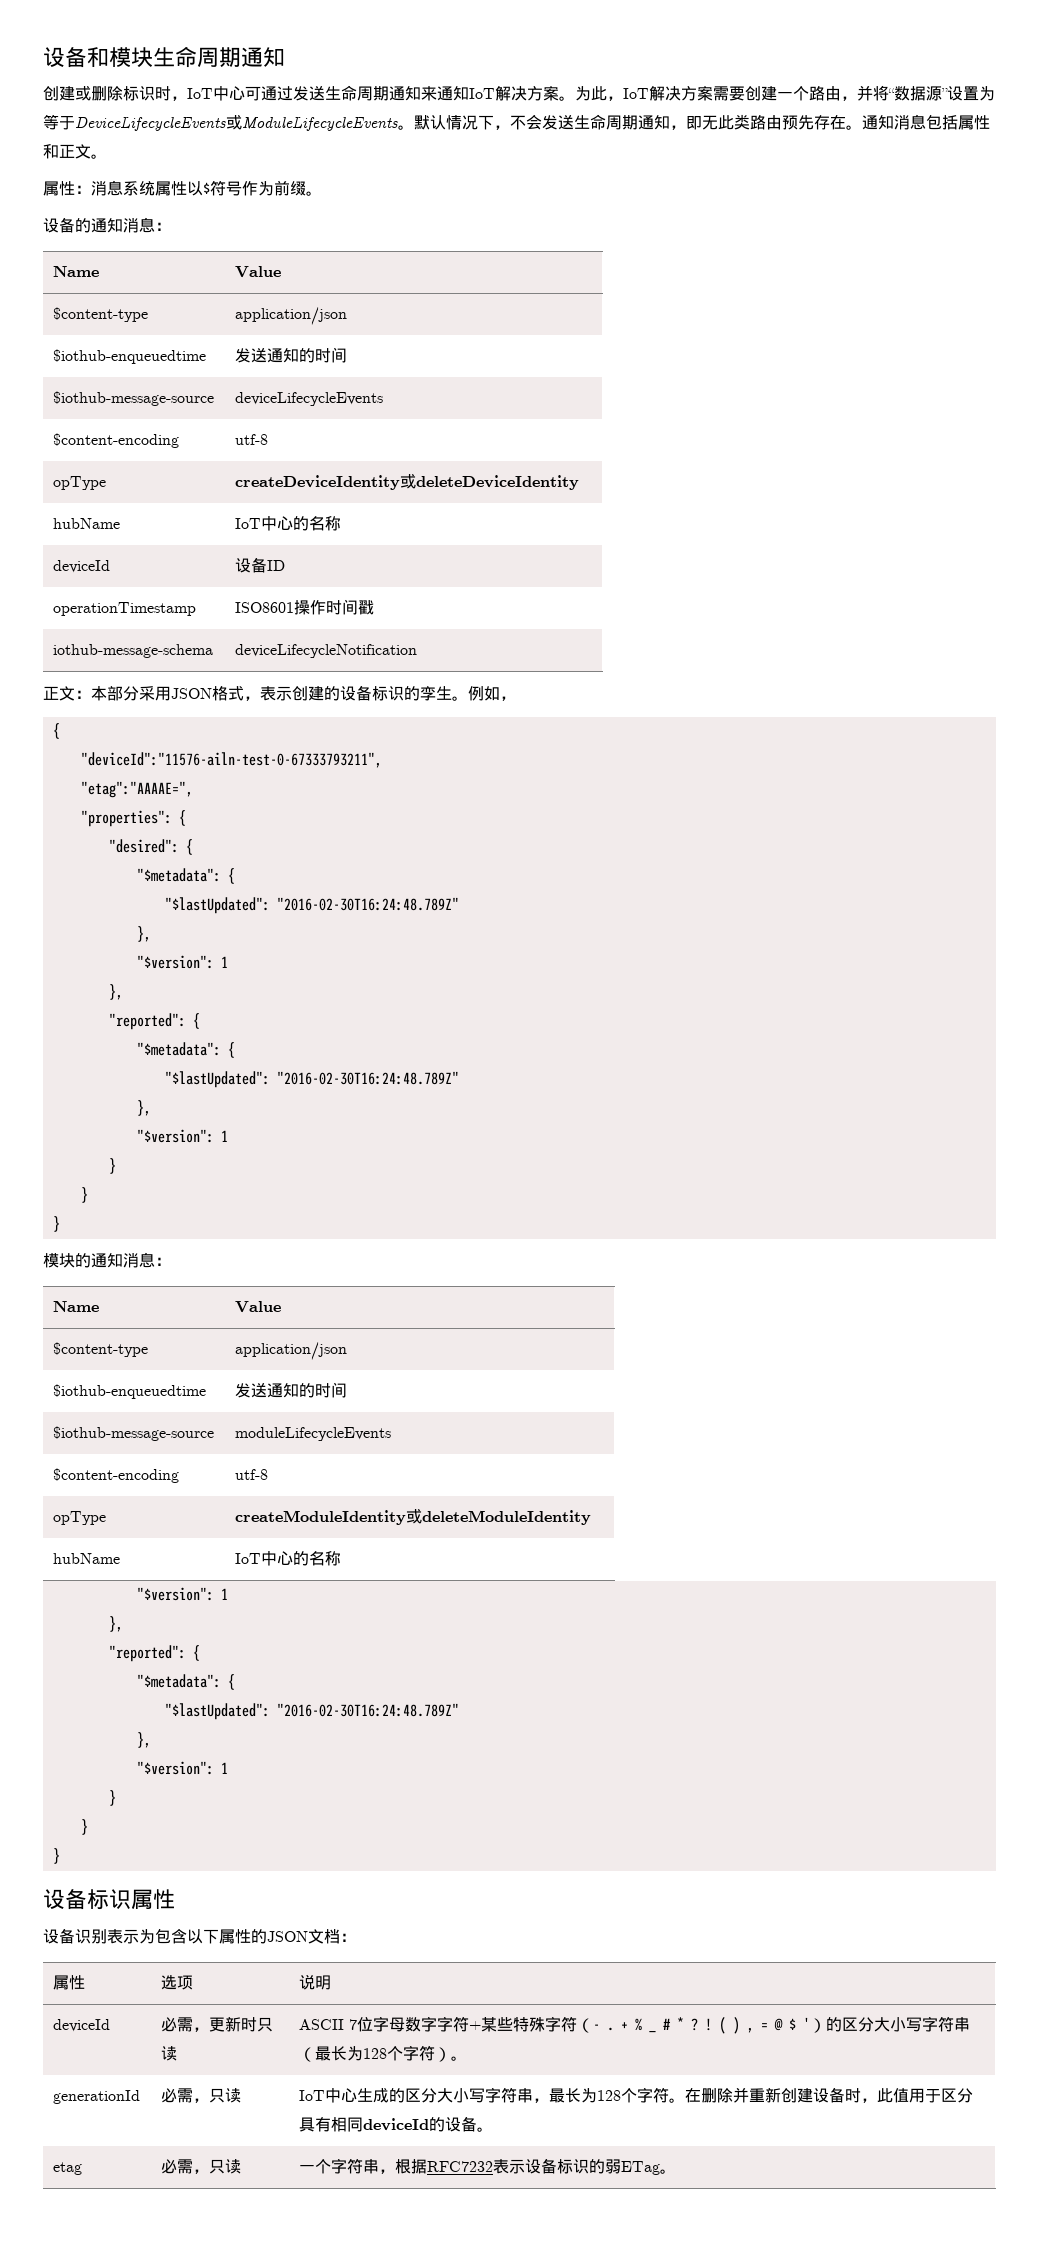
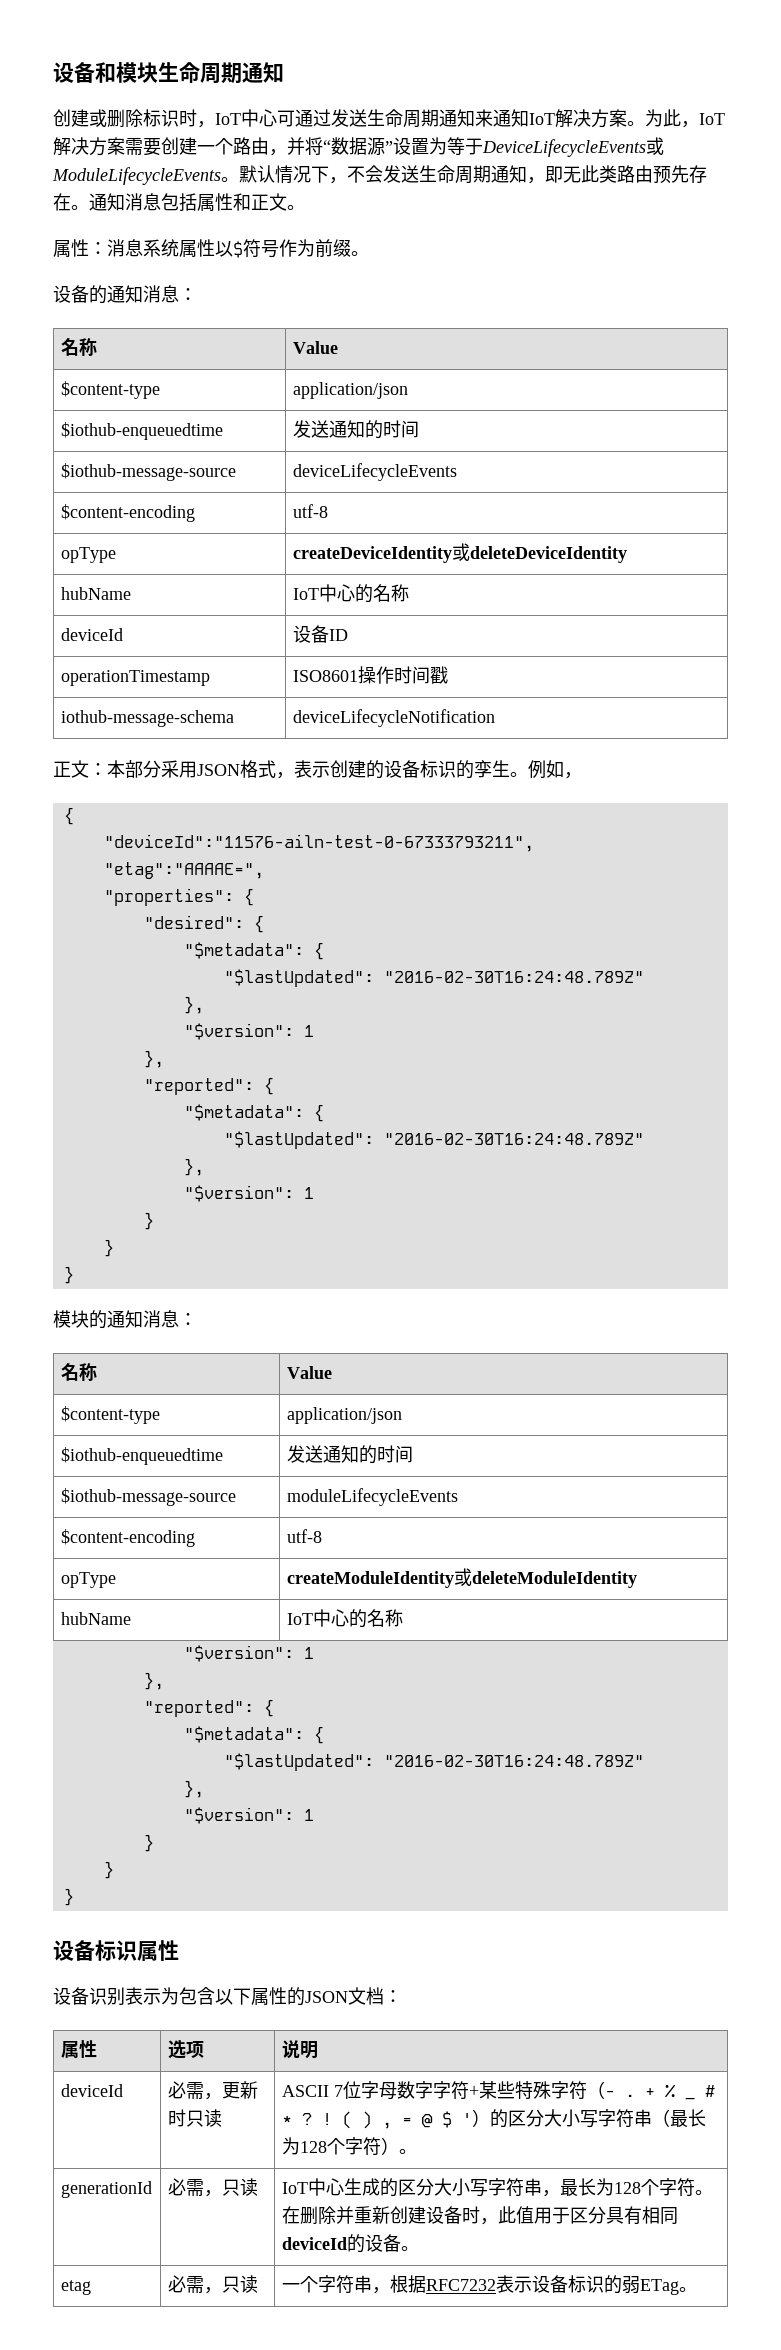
[53,266,100,277] Name -> [60,338,97,357] 名称
[53,1301,100,1312] Name -> [60,1363,97,1382] 名称

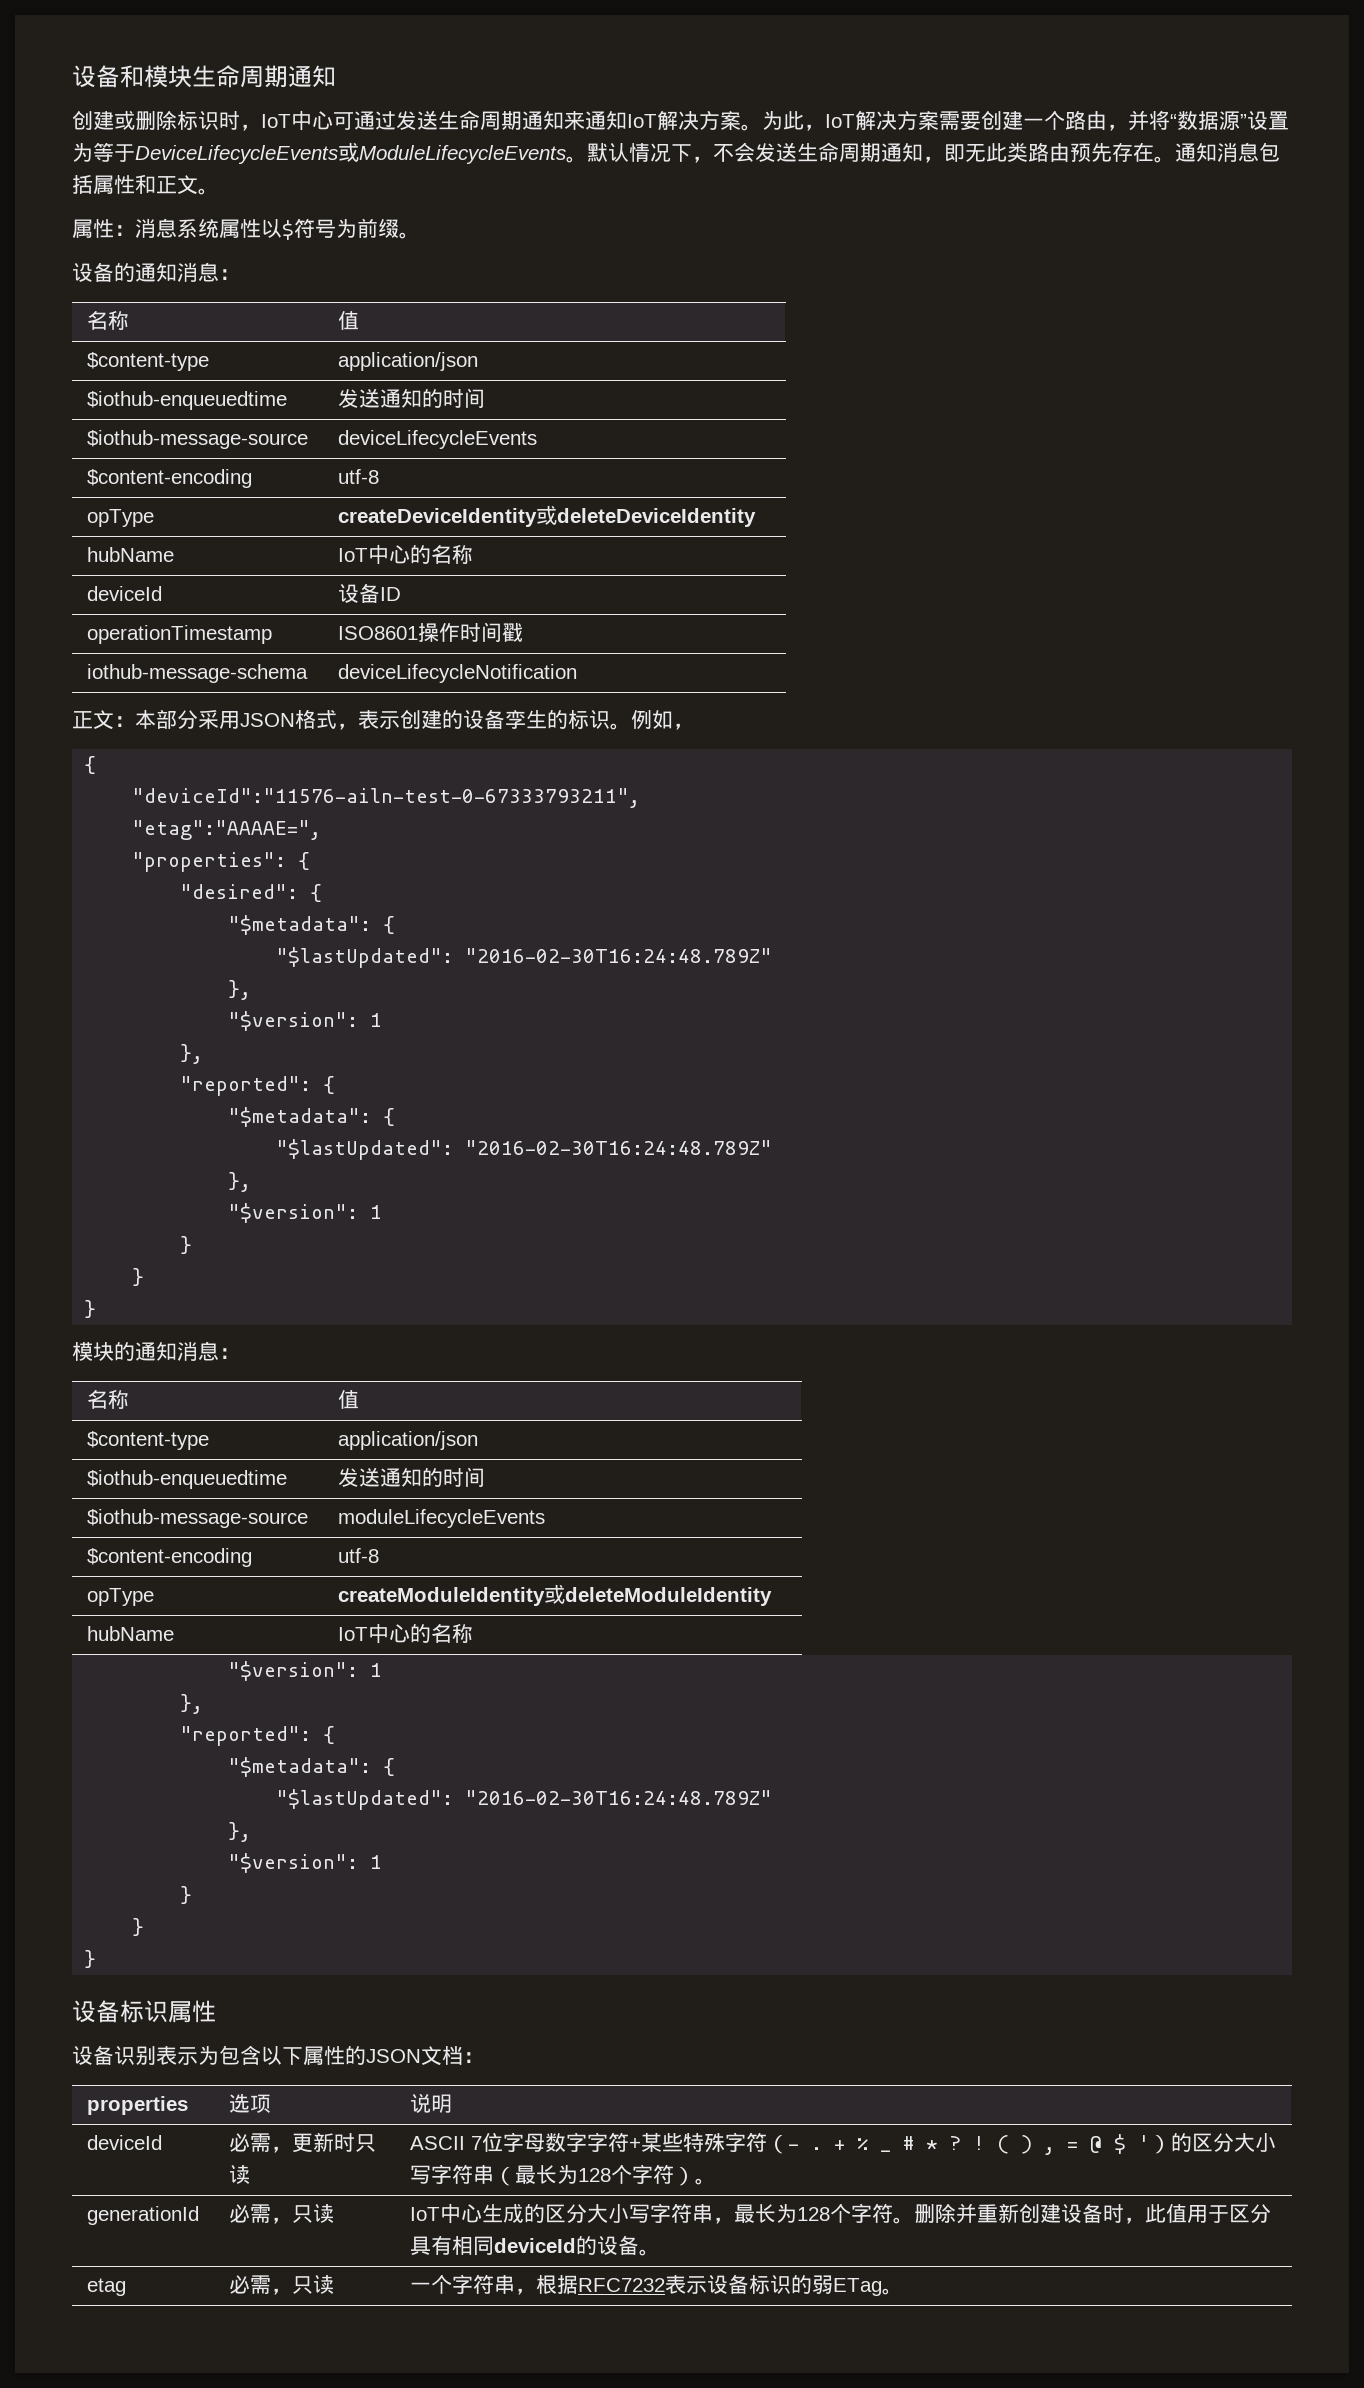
[279,239,297,257] 作 -> (336, 228) none
[292,341,338,354] Value -> [337,311,359,330] 值
[420,760,510,779] 标识的孪生 -> [505,710,610,729] 孪生的标识
[286,1366,332,1379] Value -> [337,1390,359,1409] 值
[60,2040,97,2058] 属性 -> [86,2096,188,2115] properties
[281,2206,300,2224] 在 -> (914, 2220) none

